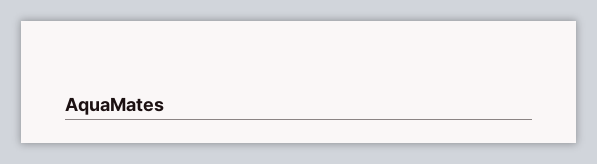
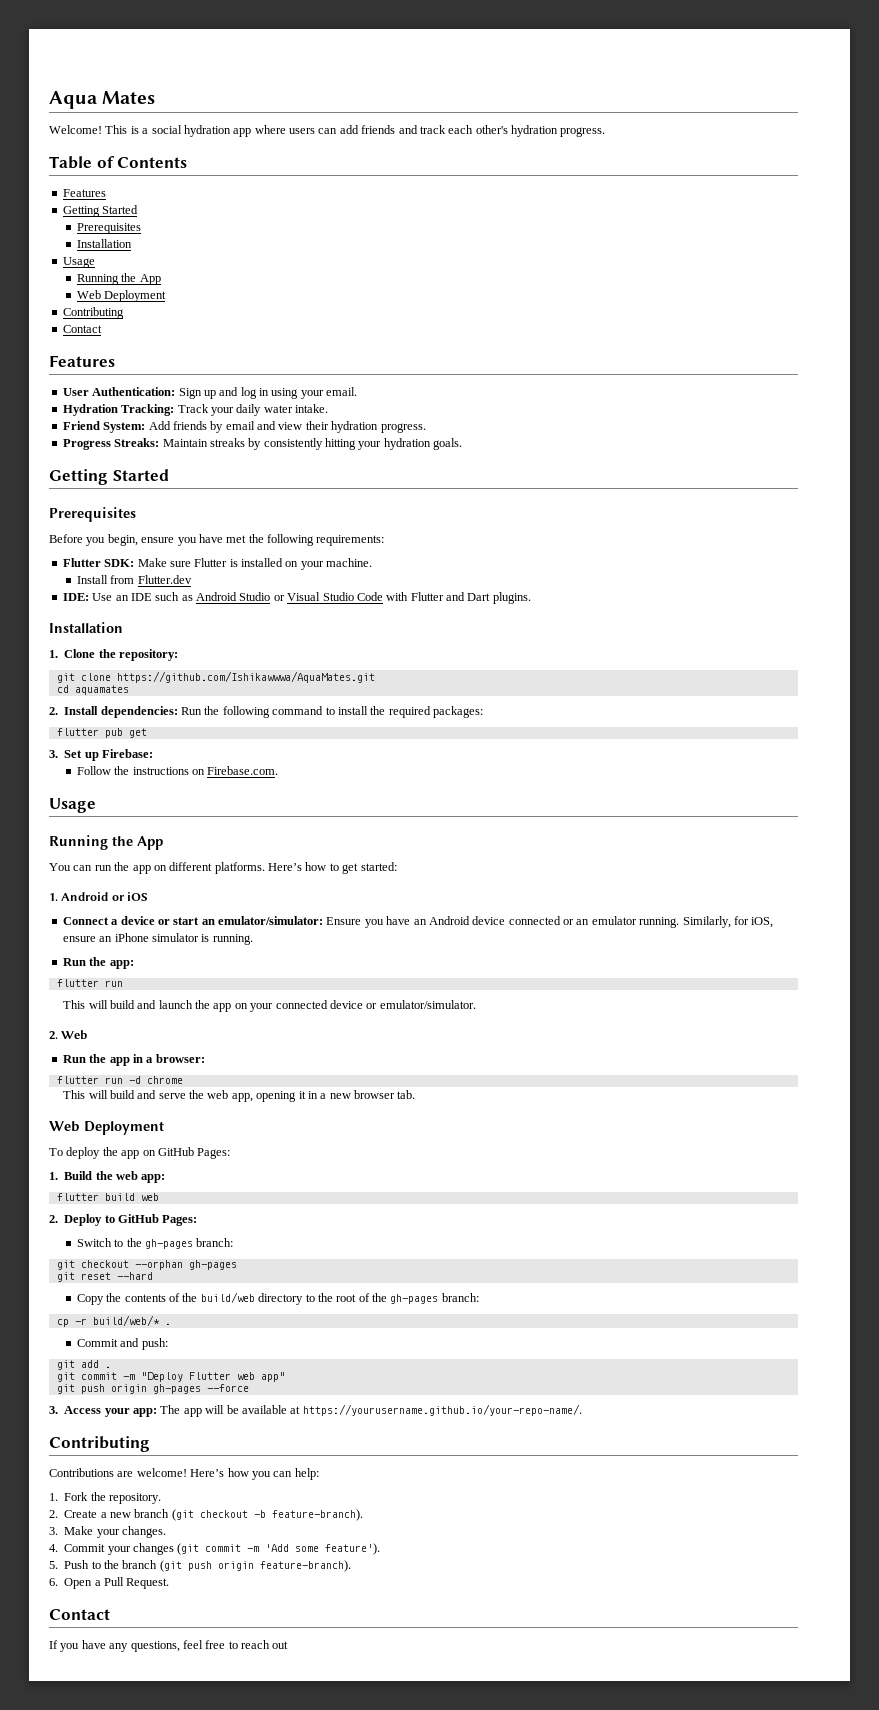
[65,97,164,115] AquaMates -> [49,91,156,109] [49,125,606,137] [49,156,188,169] [62,189,106,197] [62,205,139,217] [76,223,141,234] [76,239,132,248] [62,257,95,268] [76,273,161,285] [76,290,167,302] [62,307,124,319] [62,325,102,333] [49,355,115,367] [62,387,358,399] [62,404,328,416] [62,421,426,433] [62,438,463,450] [49,469,169,485] [49,507,136,522] [49,534,385,546] [62,558,373,570] [76,575,192,584] [62,592,531,604] [49,622,123,633] [49,649,178,661] [56,671,375,683] [56,685,129,695] [49,706,483,718] [56,728,147,738] [49,749,153,761] [76,766,279,775] [49,798,96,813] [49,835,163,850] [49,862,397,874] [49,892,149,901] [62,916,774,928] [62,933,253,945] [62,957,134,969] [56,979,123,987] [63,1000,476,1012] [49,1030,88,1040] [62,1054,205,1066] [56,1076,183,1084] [63,1090,416,1102] [49,1121,164,1135] [49,1147,231,1159] [49,1171,166,1183] [56,1193,159,1201] [49,1214,198,1226] [76,1238,234,1249] [56,1260,237,1270] [56,1272,153,1282] [76,1292,479,1305] [56,1315,171,1327] [76,1338,168,1350] [56,1360,111,1370] [56,1372,285,1382] [56,1384,249,1394] [49,1404,582,1417] [49,1436,150,1452] [49,1468,319,1480] [49,1492,161,1504] [49,1509,363,1521] [49,1526,166,1538] [49,1543,381,1555] [49,1560,351,1572] [49,1577,170,1589] [49,1609,110,1620] [49,1640,289,1652] Aqua Mates // Welcome! This is a social hydration app where users can add friends and track each other's hydration progress. // Table of Contents // Features // Getting Started // Prerequisites // Installation // Usage // Running the App // Web Deployment // Contributing // Contact // Features // User Authentication: Sign up and log in using your email. // Hydration Tracking: Track your daily water intake. // Friend System: Add friends by email and view their hydration progress. // Progress Streaks: Maintain streaks by consistently hitting your hydration goals. // Getting Started // Prerequisites // Before you begin, ensure you have met the following requirements: // Flutter SDK: Make sure Flutter is installed on your machine. // Install from Flutter.dev // IDE: Use an IDE such as Android Studio or Visual Studio Code with Flutter and Dart plugins. // Installation // 1. Clone the repository: // git clone https://github.com/Ishikawwwa/AquaMates.git // cd aquamates // 2. Install dependencies: Run the following command to install the required packages: // flutter pub get // 3. Set up Firebase: // Follow the instructions on Firebase.com. // Usage // Running the App // You can run the app on different platforms. Here’s how to get started: // 1. Android or iOS // Connect a device or start an emulator/simulator: Ensure you have an Android device connected or an emulator running. Similarly, for iOS, ensure an iPhone simulator is running. // Run the app: // flutter run // This will build and launch the app on your connected device or emulator/simulator. // 2. Web // Run the app in a browser: // flutter run -d chrome // This will build and serve the web app, opening it in a new browser tab. // Web Deployment // To deploy the app on GitHub Pages: // 1. Build the web app: // flutter build web // 2. Deploy to GitHub Pages: // Switch to the gh-pages branch: // git checkout --orphan gh-pages // git reset --hard // Copy the contents of the build/web directory to the root of the gh-pages branch: // cp -r build/web/* . // Commit and push: // git add . // git commit -m "Deploy Flutter web app" // git push origin gh-pages --force // 3. Access your app: The app will be available at https://yourusername.github.io/your-repo-name/. // Contributing // Contributions are welcome! Here’s how you can help: // 1. Fork the repository. // 2. Create a new branch (git checkout -b feature-branch). // 3. Make your changes. // 4. Commit your changes (git commit -m 'Add some feature'). // 5. Push to the branch (git push origin feature-branch). // 6. Open a Pull Request. // Contact // If you have any questions, feel free to reach out

